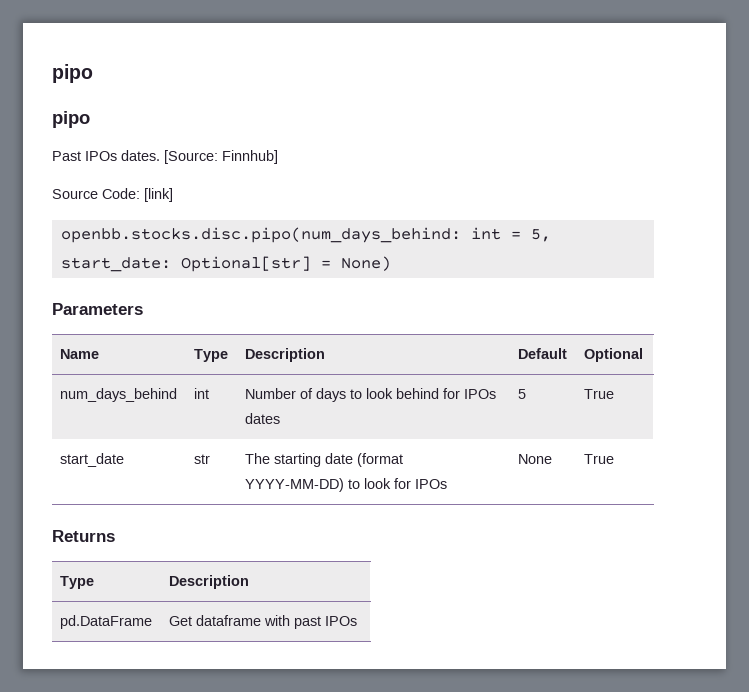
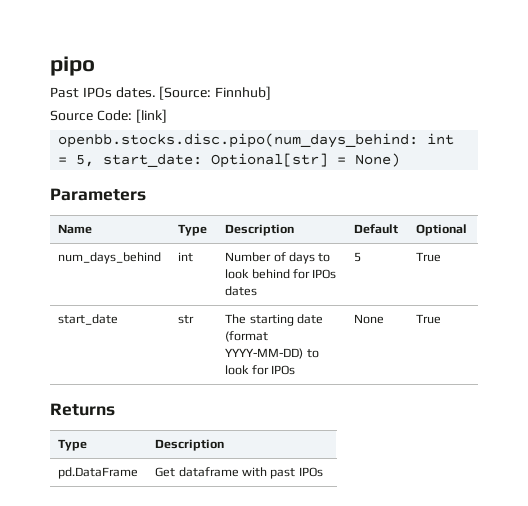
[52,64,93,83] [52,111,90,128] pipo // pipo -> [50,56,95,76] pipo

